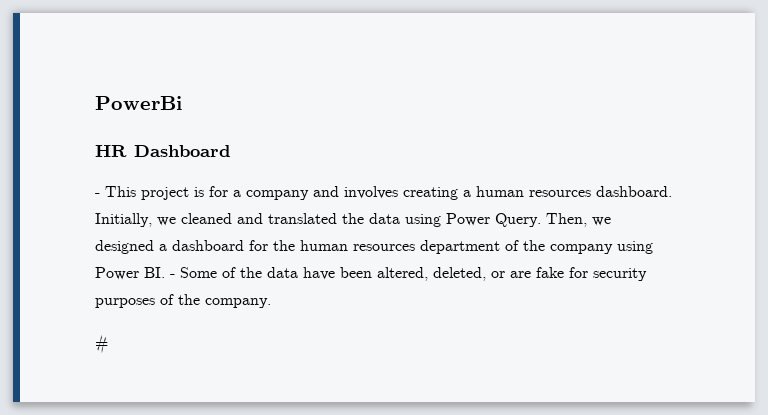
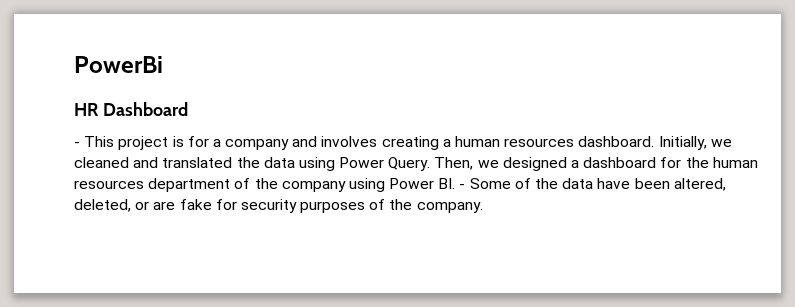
[95,334,108,354] // # -> (483, 207) none

